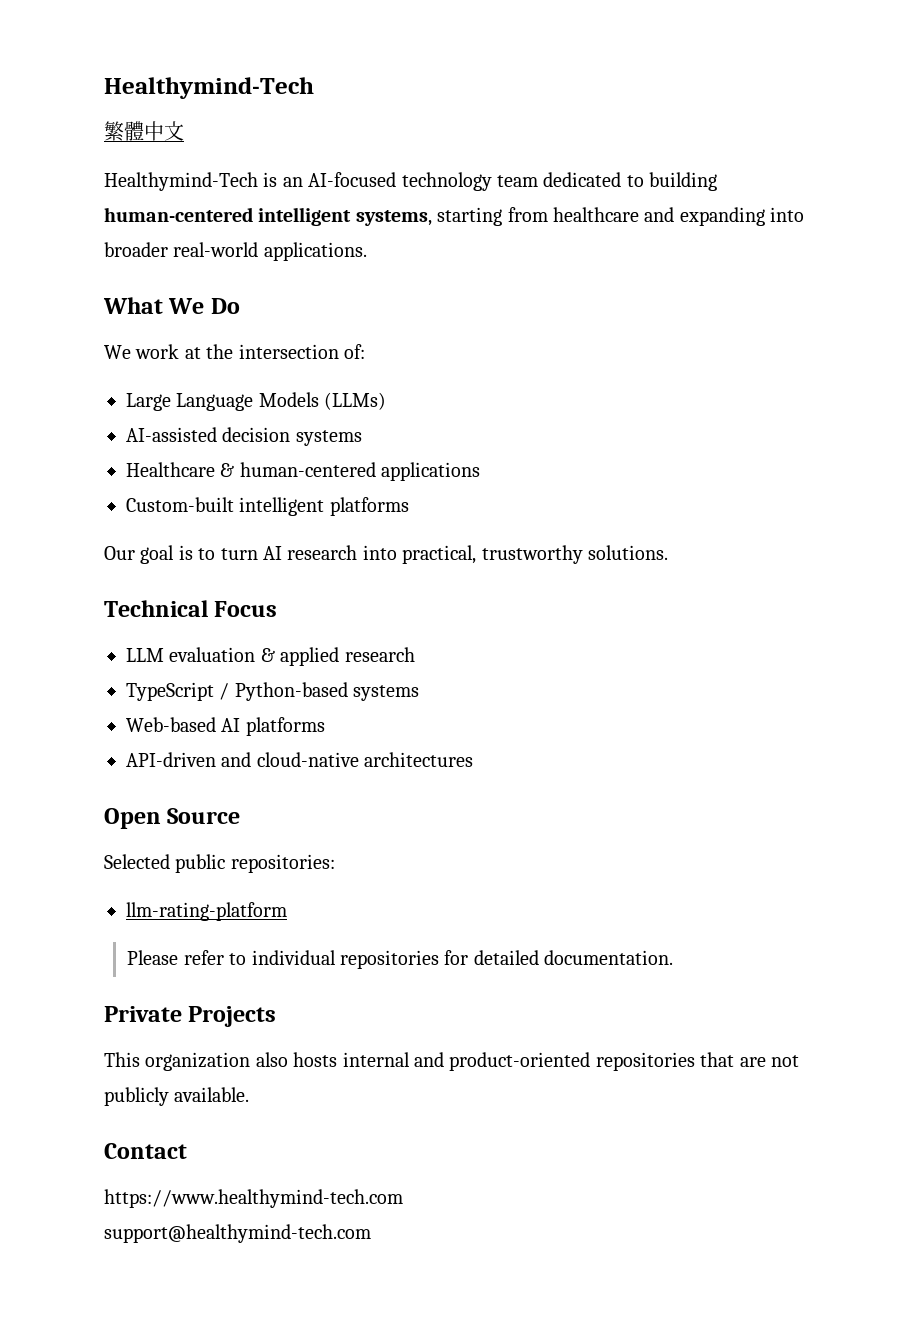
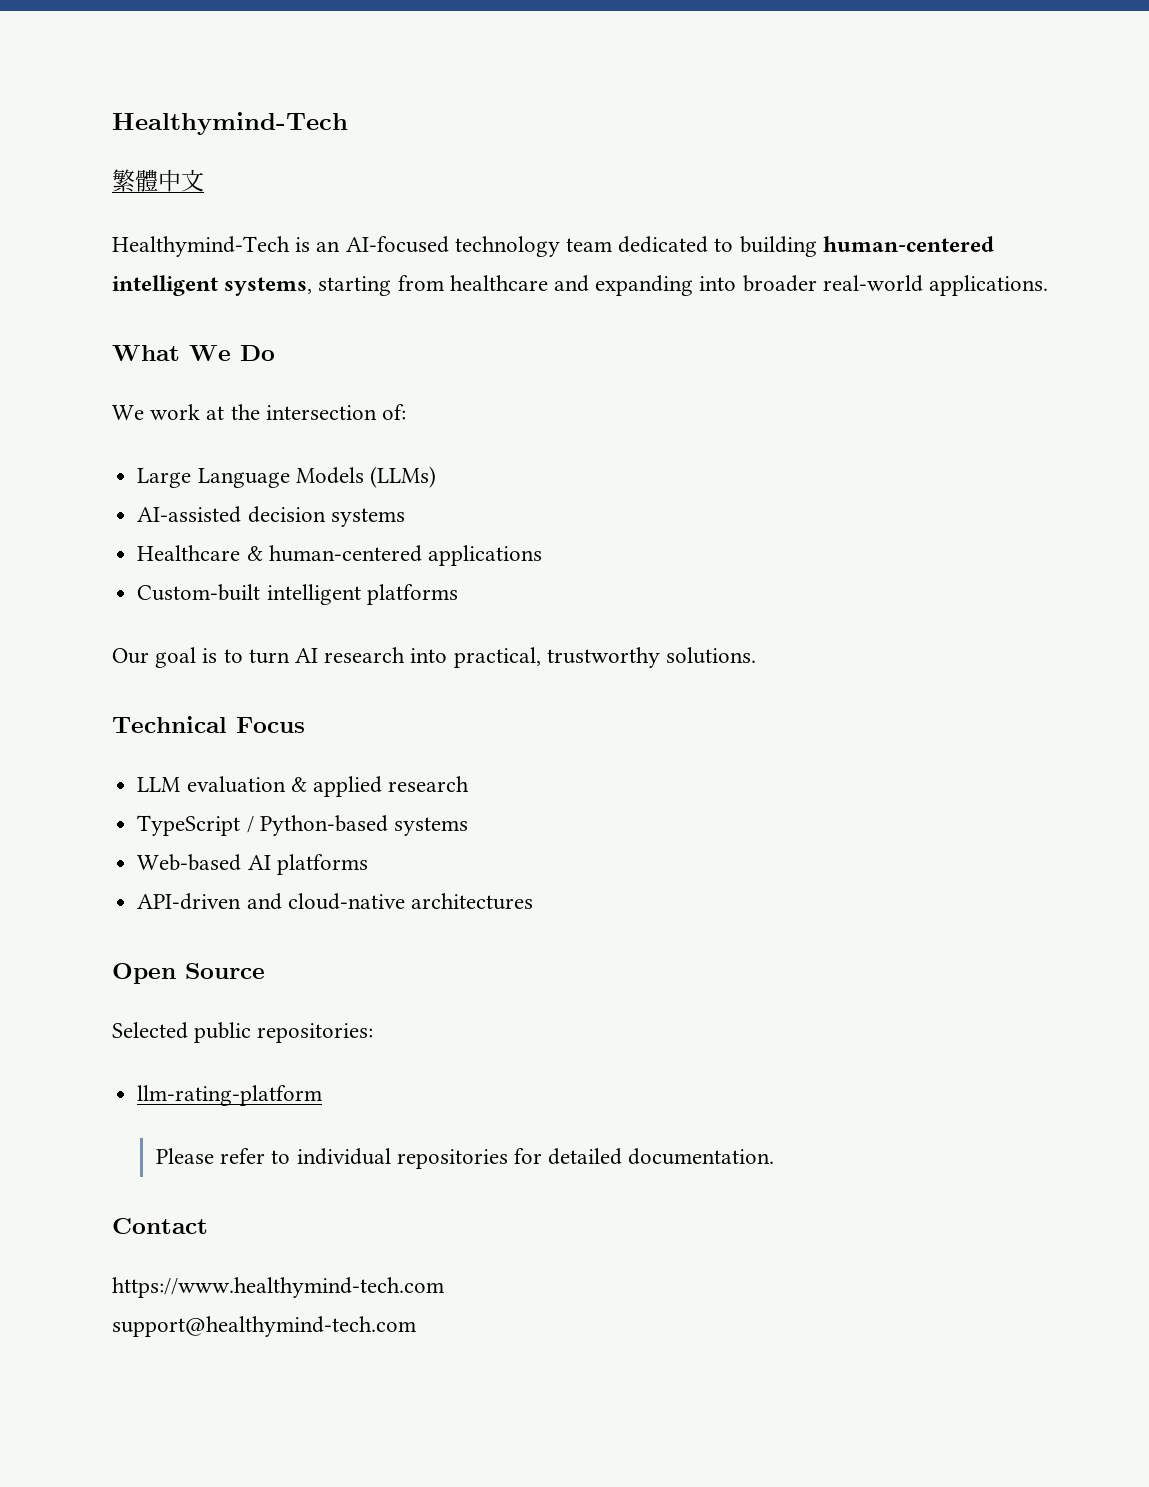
[104,1006,277,1027] [104,1052,799,1071] [104,1087,250,1106] // Private Projects // This organization also hosts internal and product-oriented repositories that are not publicly available. -> (775, 1156) none

